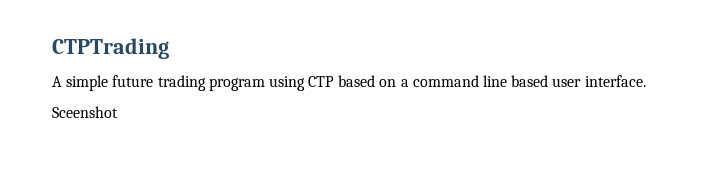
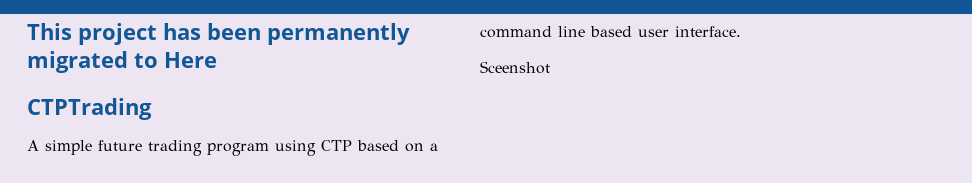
(52, 48) none -> [27,23,410,45] [27,51,217,73] This project has been permanently migrated to Here //

